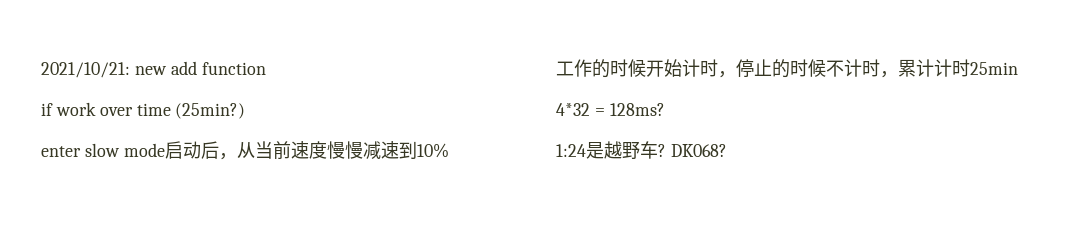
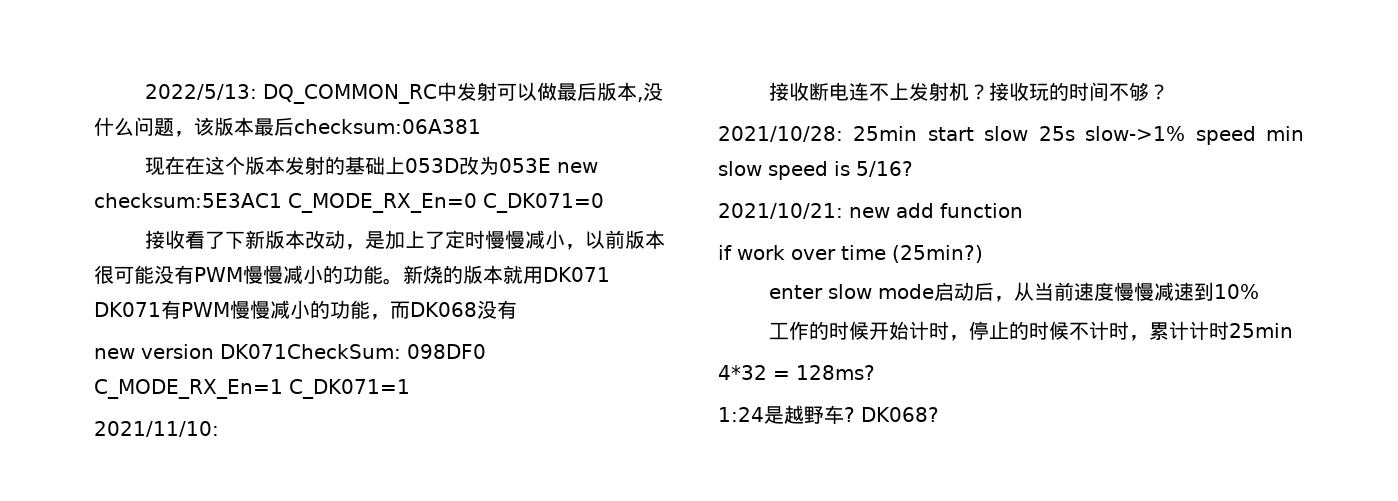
(41, 70) none -> [145,82,664,104] [94,117,481,137] [145,156,599,176] [94,193,604,213] [145,230,666,250] [94,265,610,285] [94,300,517,320] [94,344,486,359] [94,379,410,399] [94,421,219,437] [769,82,1170,101] [718,126,1304,145] [718,161,913,180] 2022/5/13: DQ_COMMON_RC中发射可以做最后版本,没什么问题，该版本最后checksum:06A381 // 现在在这个版本发射的基础上053D改为053E new checksum:5E3AC1 C_MODE_RX_En=0 C_DK071=0 // 接收看了下新版本改动，是加上了定时慢慢减小，以前版本很可能没有PWM慢慢减小的功能。新烧的版本就用DK071 DK071有PWM慢慢减小的功能，而DK068没有 // new version DK071CheckSum: 098DF0 C_MODE_RX_En=1 C_DK071=1 // 2021/11/10: // 接收断电连不上发射机？接收玩的时间不够？ // 2021/10/28: 25min start slow 25s slow->1% speed min slow speed is 5/16? //

